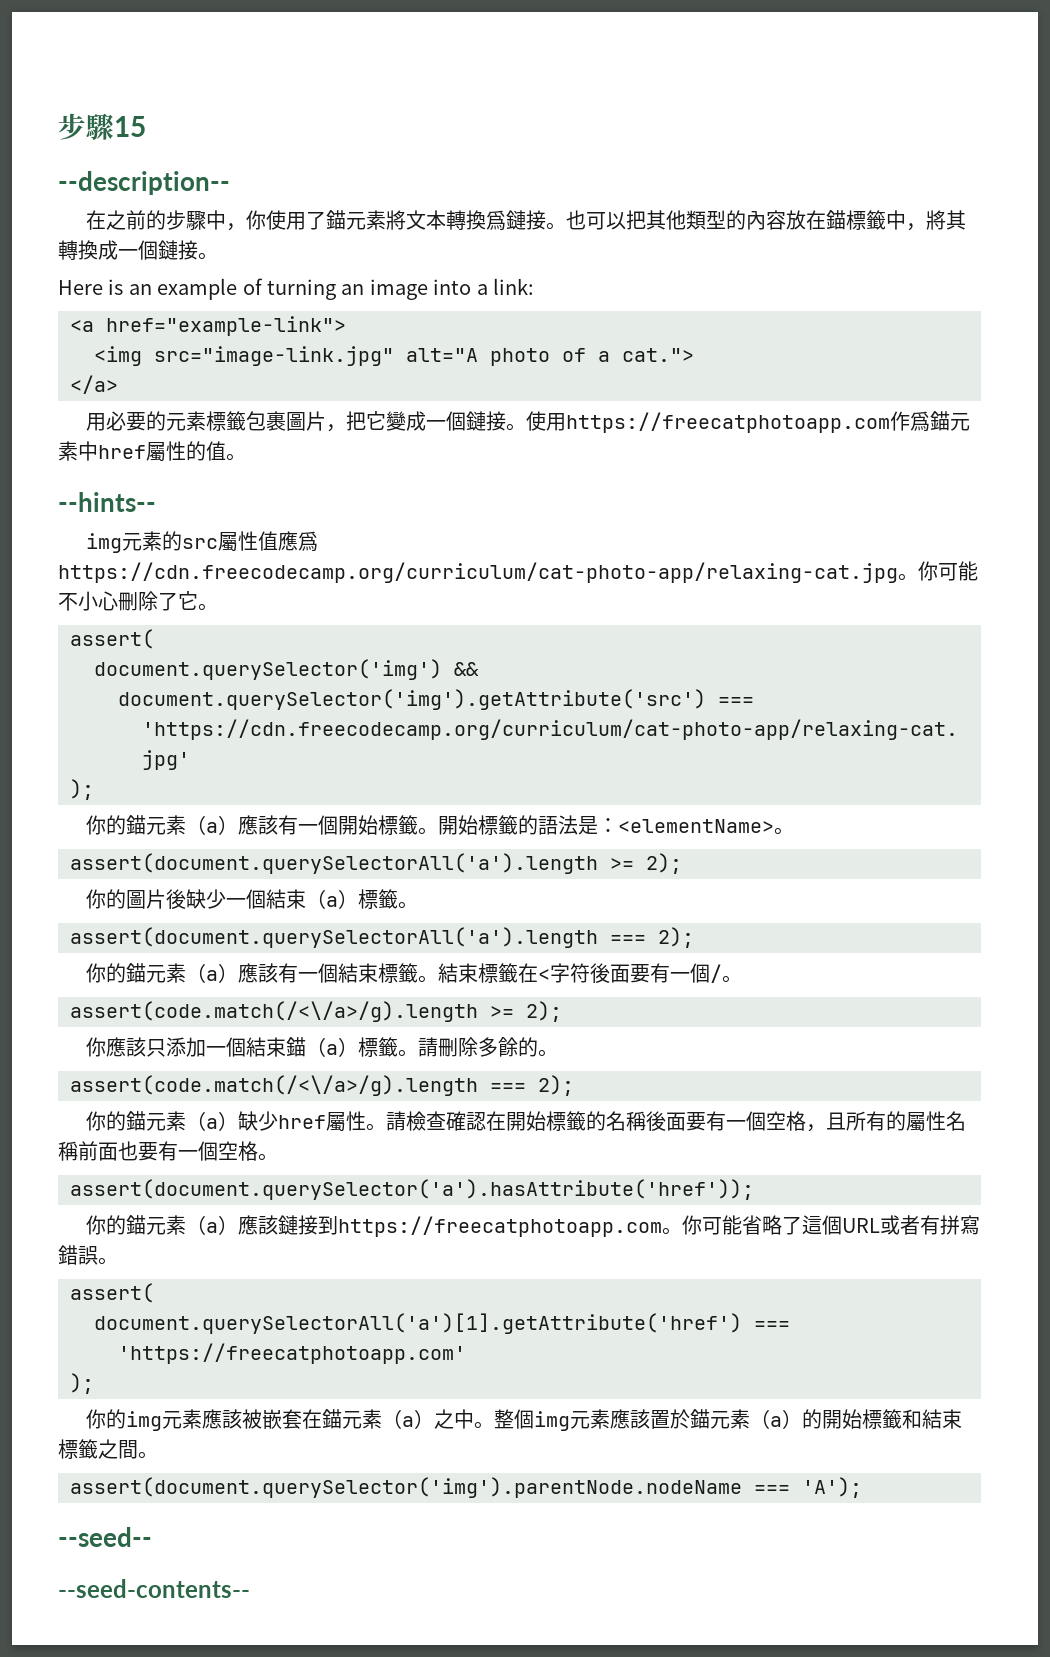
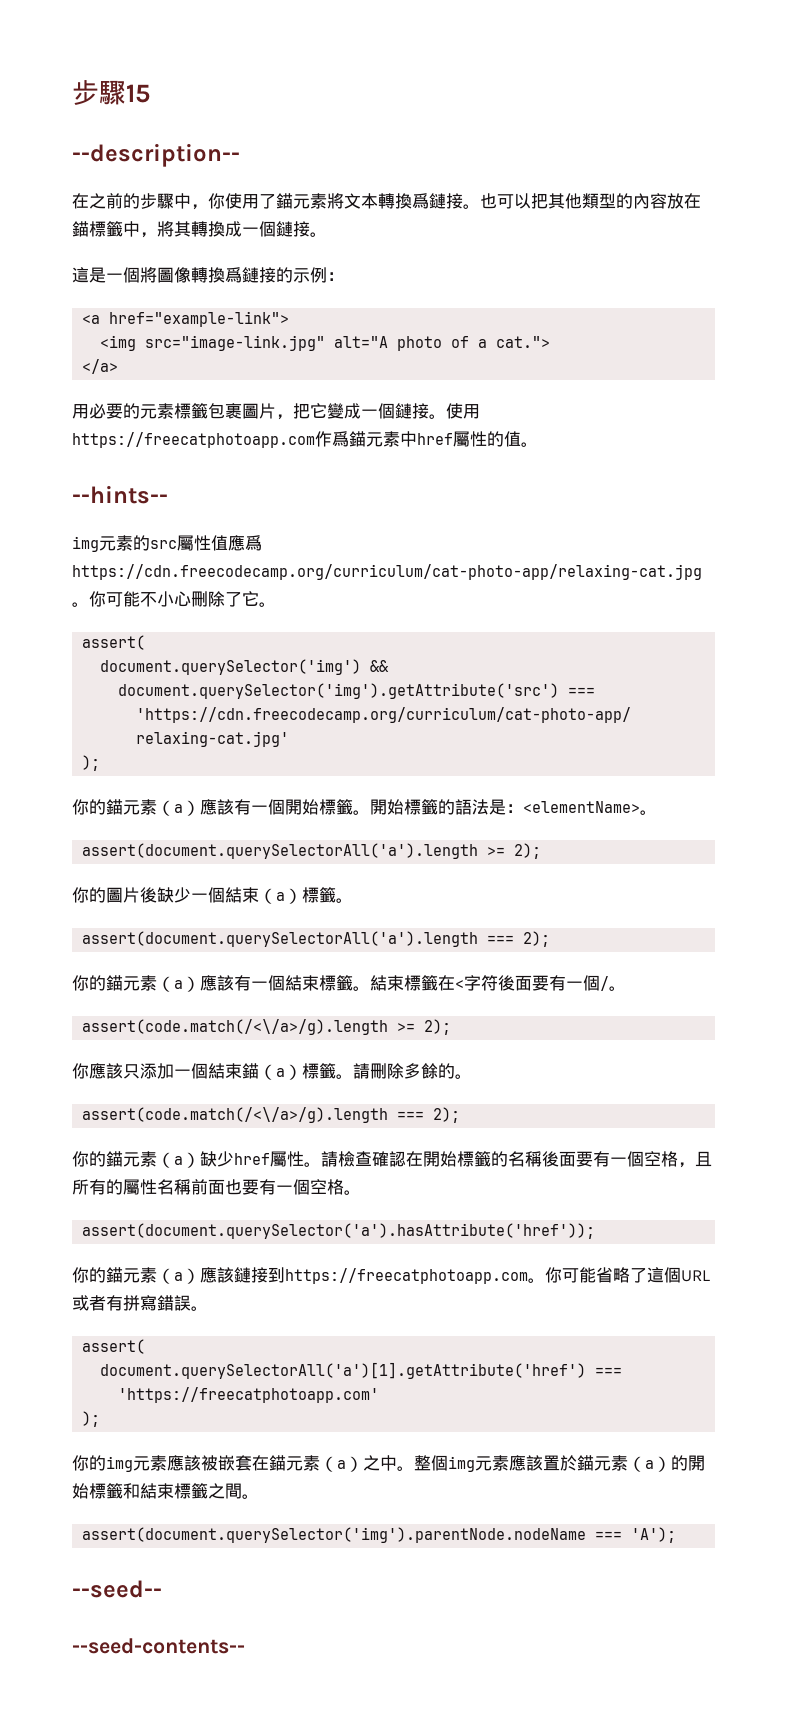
[58,278,534,300] Here is an example of turning an image into a link: -> [72,266,344,283] 這是一個將圖像轉換爲鏈接的示例：

